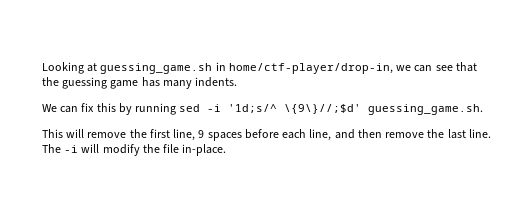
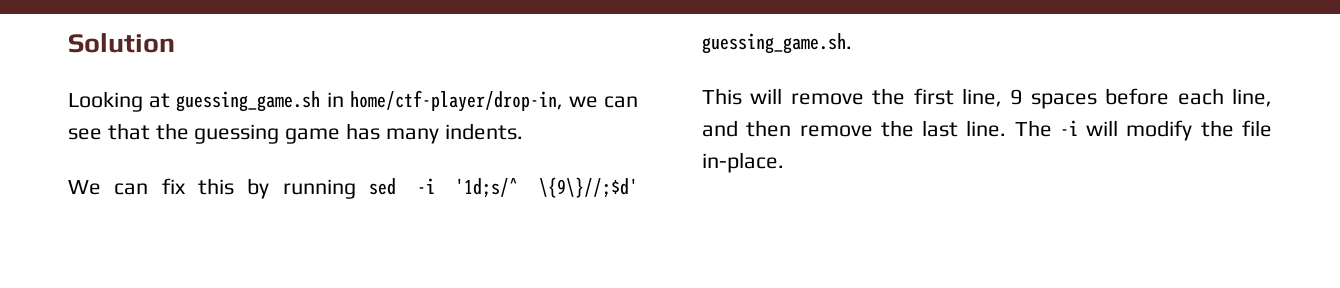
(42, 68) none -> [68,33,175,53] Solution //

